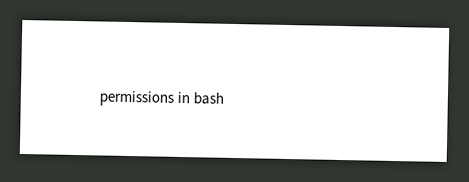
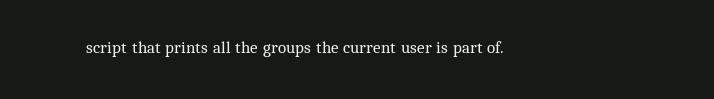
[99,90,225,107] permissions in bash -> [86,41,505,57] script that prints all the groups the current user is part of.

